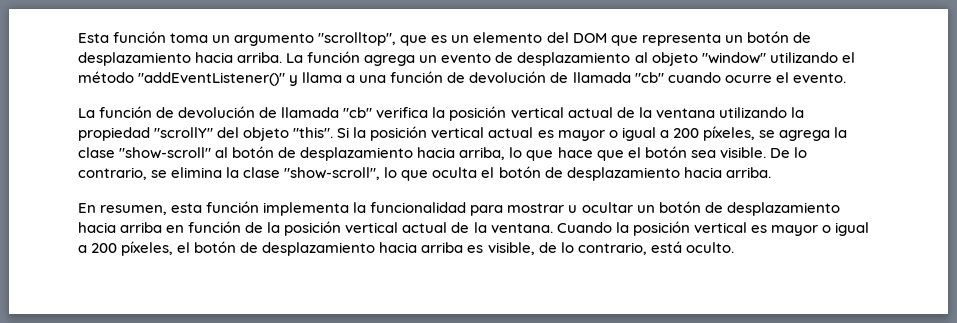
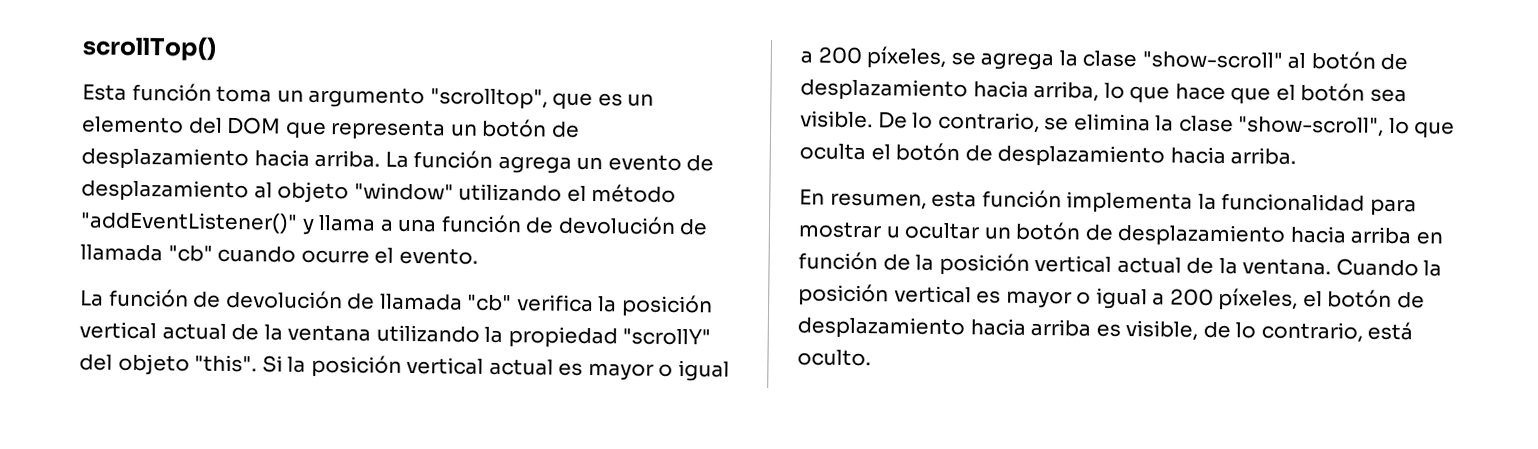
(78, 38) none -> [82,35,217,61] scrollTop() //

